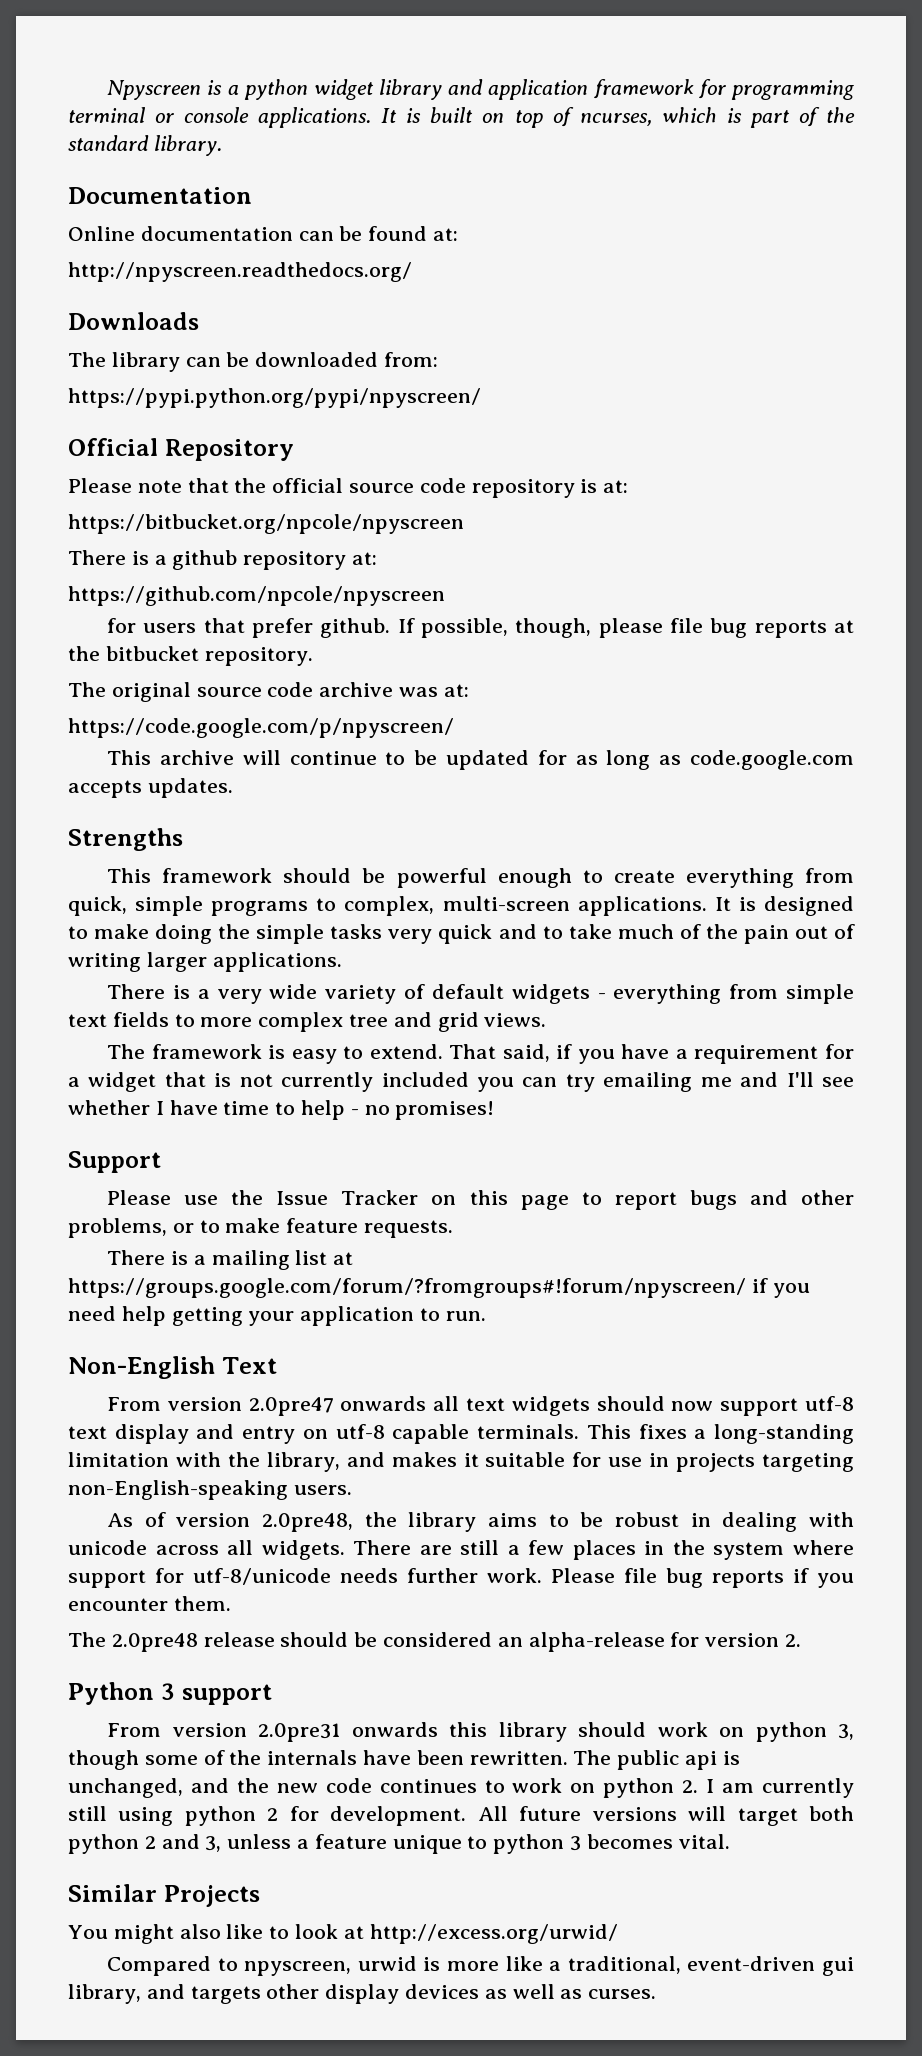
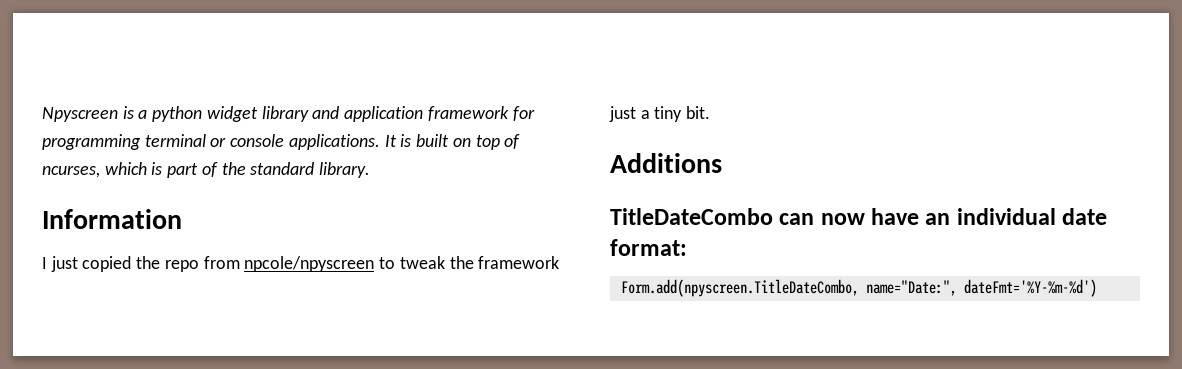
[68,187,252,204] [68,226,459,241] [68,262,412,282] [68,312,199,330] [68,352,439,372] [68,388,481,408] [68,438,294,461] [68,478,629,498] [68,514,464,534] [68,550,378,570] [68,586,445,606] [107,618,855,638] [68,646,313,666] [68,682,469,702] [68,718,454,738] [107,750,855,770] [68,778,233,798] [68,828,183,851] [107,868,854,888] [68,896,854,916] [68,924,855,944] [68,952,342,972] [107,984,854,1004] [68,1012,547,1032] [107,1044,854,1064] [68,1072,855,1092] [68,1100,495,1120] [68,1151,161,1173] [107,1190,855,1210] [68,1218,454,1238] [107,1250,354,1270] [68,1278,810,1298] [68,1306,486,1326] [68,1356,277,1379] [107,1396,854,1416] [68,1424,855,1444] [68,1452,854,1472] [68,1480,352,1500] [107,1512,854,1532] [68,1540,855,1560] [68,1568,854,1588] [68,1596,231,1611] [68,1632,802,1652] [68,1682,272,1705] [107,1722,854,1742] [68,1750,740,1770] [68,1778,854,1798] [68,1806,855,1826] [68,1834,730,1854] [68,1884,260,1907] [68,1924,618,1944] [107,1956,854,1976] [68,1984,657,2004] Documentation // Online documentation can be found at: // http://npyscreen.readthedocs.org/ // Downloads // The library can be downloaded from: // https://pypi.python.org/pypi/npyscreen/ // Official Repository // Please note that the official source code repository is at: // https://bitbucket.org/npcole/npyscreen // There is a github repository at: // https://github.com/npcole/npyscreen // for users that prefer github. If possible, though, please file bug reports at the bitbucket repository. // The original source code archive was at: // https://code.google.com/p/npyscreen/ // This archive will continue to be updated for as long as code.google.com accepts updates. // Strengths // This framework should be powerful enough to create everything from quick, simple programs to complex, multi-screen applications. It is designed to make doing the simple tasks very quick and to take much of the pain out of writing larger applications. // There is a very wide variety of default widgets - everything from simple text fields to more complex tree and grid views. // The framework is easy to extend. That said, if you have a requirement for a widget that is not currently included you can try emailing me and I'll see whether I have time to help - no promises! // Support // Please use the Issue Tracker on this page to report bugs and other problems, or to make feature requests. // There is a mailing list at https://groups.google.com/forum/?fromgroups#!forum/npyscreen/ if you need help getting your application to run. // Non-English Text // From version 2.0pre47 onwards all text widgets should now support utf-8 text display and entry on utf-8 capable terminals. This fixes a long-standing limitation with the library, and makes it suitable for use in projects targeting non-English-speaking users. // As of version 2.0pre48, the library aims to be robust in dealing with unicode across all widgets. There are still a few places in the system where support for utf-8/unicode needs further work. Please file bug reports if you encounter them. // The 2.0pre48 release should be considered an alpha-release for version 2. // Python 3 support // From version 2.0pre31 onwards this library should work on python 3, though some of the internals have been rewritten. The public api is unchanged, and the new code continues to work on python 2. I am currently still using python 2 for development. All future versions will target both python 2 and 3, unless a feature unique to python 3 becomes vital. // Similar Projects // You might also like to look at http://excess.org/urwid/ // Compared to npyscreen, urwid is more like a traditional, event-driven gui library, and targets other display devices as well as curses. -> [42,209,182,229] [42,256,560,272] [609,106,711,122] [610,153,722,173] [610,208,1108,225] [610,239,687,256] [620,279,1097,297] Information // I just copied the repo from npcole/npyscreen to tweak the framework just a tiny bit. // Additions // TitleDateCombo can now have an individual date format: // Form.add(npyscreen.TitleDateCombo, name="Date:", dateFmt='%Y-%m-%d')

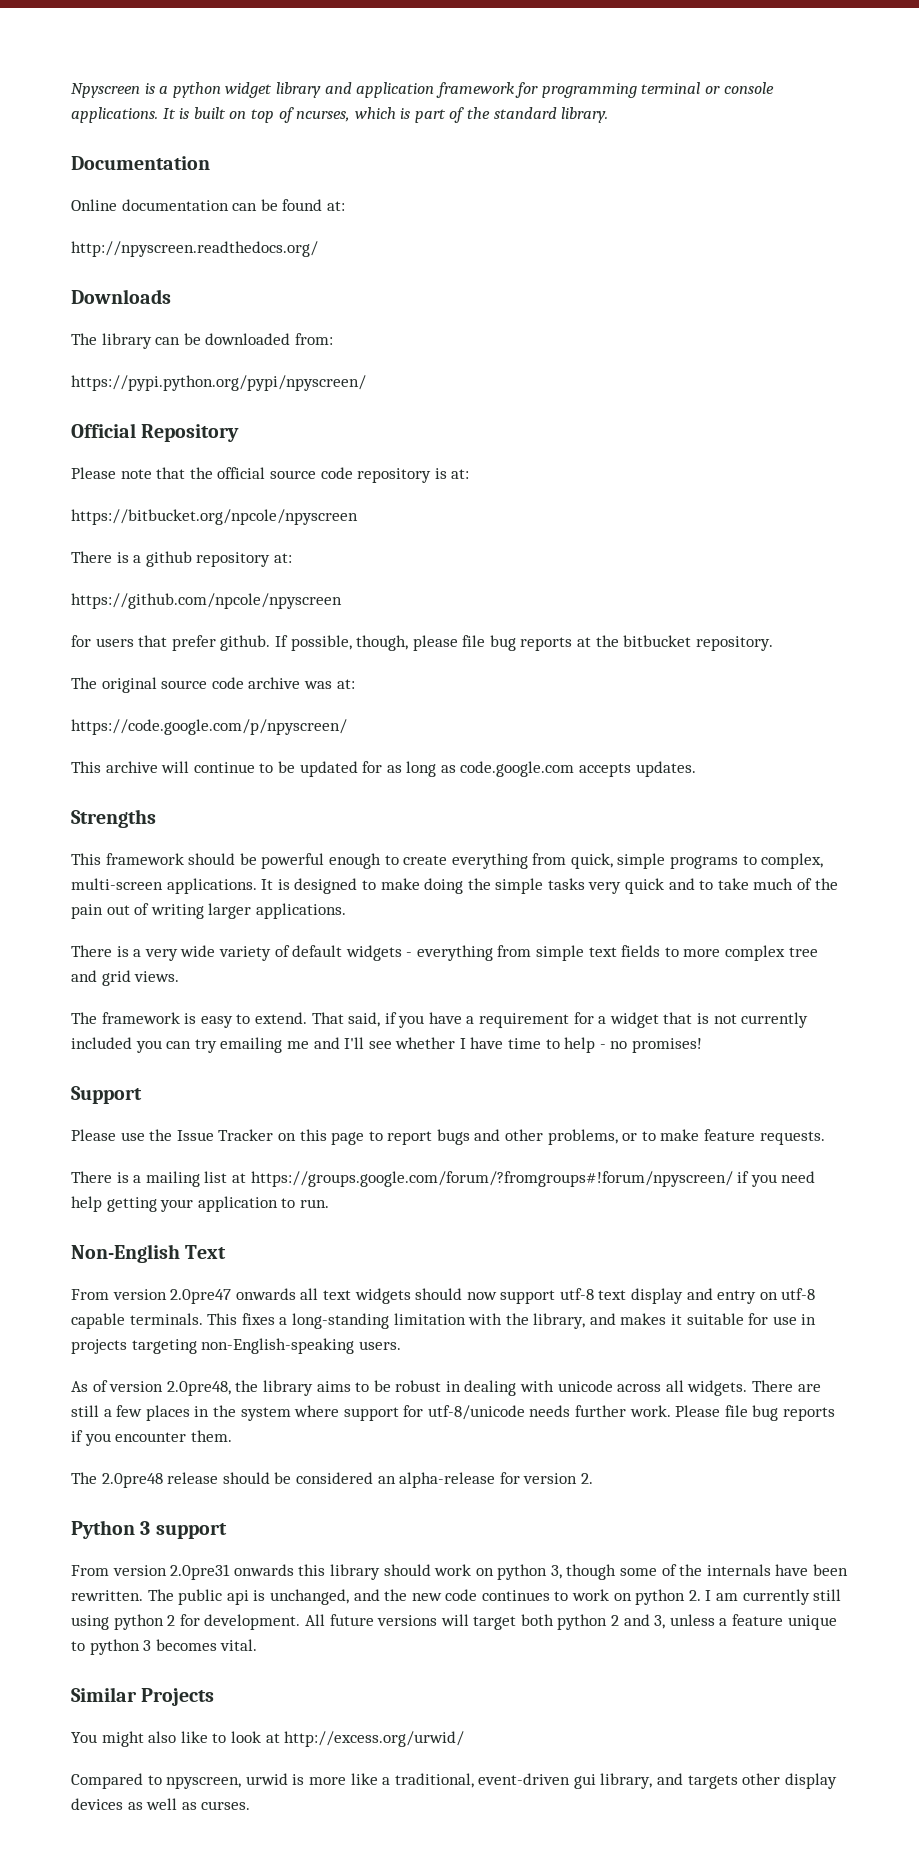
[42,209,182,229] [42,256,560,272] [609,106,711,122] [610,153,722,173] [610,208,1108,225] [610,239,687,256] [620,279,1097,297] Information // I just copied the repo from npcole/npyscreen to tweak the framework just a tiny bit. // Additions // TitleDateCombo can now have an individual date format: // Form.add(npyscreen.TitleDateCombo, name="Date:", dateFmt='%Y-%m-%d') -> [71,156,210,170] [71,199,345,211] [71,241,318,257] [71,289,171,304] [71,333,333,349] [71,375,366,391] [71,423,240,442] [71,467,470,483] [71,509,358,525] [71,551,292,567] [71,593,342,609] [71,635,773,651] [71,677,355,693] [71,719,347,735] [71,761,696,777] [71,809,156,828] [71,853,824,869] [71,878,838,894] [71,903,346,919] [71,945,818,961] [71,970,180,986] [71,1012,809,1028] [71,1037,703,1053] [71,1086,142,1104] [71,1129,825,1145] [71,1171,816,1187] [71,1196,329,1212] [71,1244,227,1263] [71,1288,816,1304] [71,1313,817,1329] [71,1338,401,1354] [71,1380,821,1396] [71,1405,836,1421] [71,1430,232,1446] [71,1472,593,1488] [71,1520,227,1539] [71,1564,849,1580] [71,1589,842,1605] [71,1614,837,1630] [71,1639,258,1655] [71,1687,215,1706] [71,1731,465,1747] [71,1773,837,1789] [71,1798,251,1810] Documentation // Online documentation can be found at: // http://npyscreen.readthedocs.org/ // Downloads // The library can be downloaded from: // https://pypi.python.org/pypi/npyscreen/ // Official Repository // Please note that the official source code repository is at: // https://bitbucket.org/npcole/npyscreen // There is a github repository at: // https://github.com/npcole/npyscreen // for users that prefer github. If possible, though, please file bug reports at the bitbucket repository. // The original source code archive was at: // https://code.google.com/p/npyscreen/ // This archive will continue to be updated for as long as code.google.com accepts updates. // Strengths // This framework should be powerful enough to create everything from quick, simple programs to complex, multi-screen applications. It is designed to make doing the simple tasks very quick and to take much of the pain out of writing larger applications. // There is a very wide variety of default widgets - everything from simple text fields to more complex tree and grid views. // The framework is easy to extend. That said, if you have a requirement for a widget that is not currently included you can try emailing me and I'll see whether I have time to help - no promises! // Support // Please use the Issue Tracker on this page to report bugs and other problems, or to make feature requests. // There is a mailing list at https://groups.google.com/forum/?fromgroups#!forum/npyscreen/ if you need help getting your application to run. // Non-English Text // From version 2.0pre47 onwards all text widgets should now support utf-8 text display and entry on utf-8 capable terminals. This fixes a long-standing limitation with the library, and makes it suitable for use in projects targeting non-English-speaking users. // As of version 2.0pre48, the library aims to be robust in dealing with unicode across all widgets. There are still a few places in the system where support for utf-8/unicode needs further work. Please file bug reports if you encounter them. // The 2.0pre48 release should be considered an alpha-release for version 2. // Python 3 support // From version 2.0pre31 onwards this library should work on python 3, though some of the internals have been rewritten. The public api is unchanged, and the new code continues to work on python 2. I am currently still using python 2 for development. All future versions will target both python 2 and 3, unless a feature unique to python 3 becomes vital. // Similar Projects // You might also like to look at http://excess.org/urwid/ // Compared to npyscreen, urwid is more like a traditional, event-driven gui library, and targets other display devices as well as curses.

